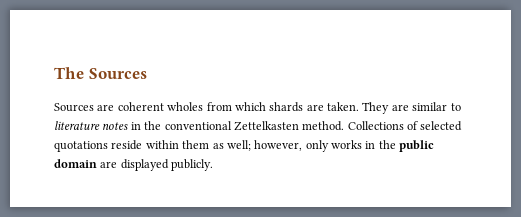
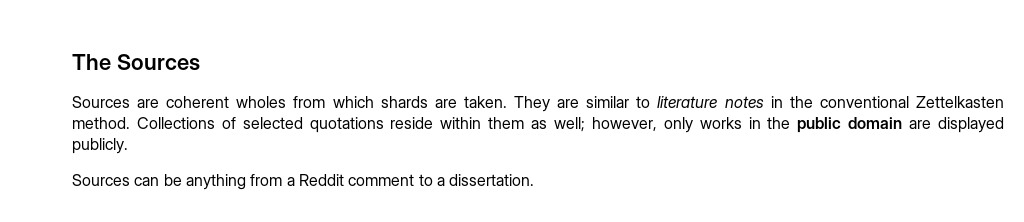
(214, 165) none -> [72,174,535,190] // Sources can be anything from a Reddit comment to a dissertation.

